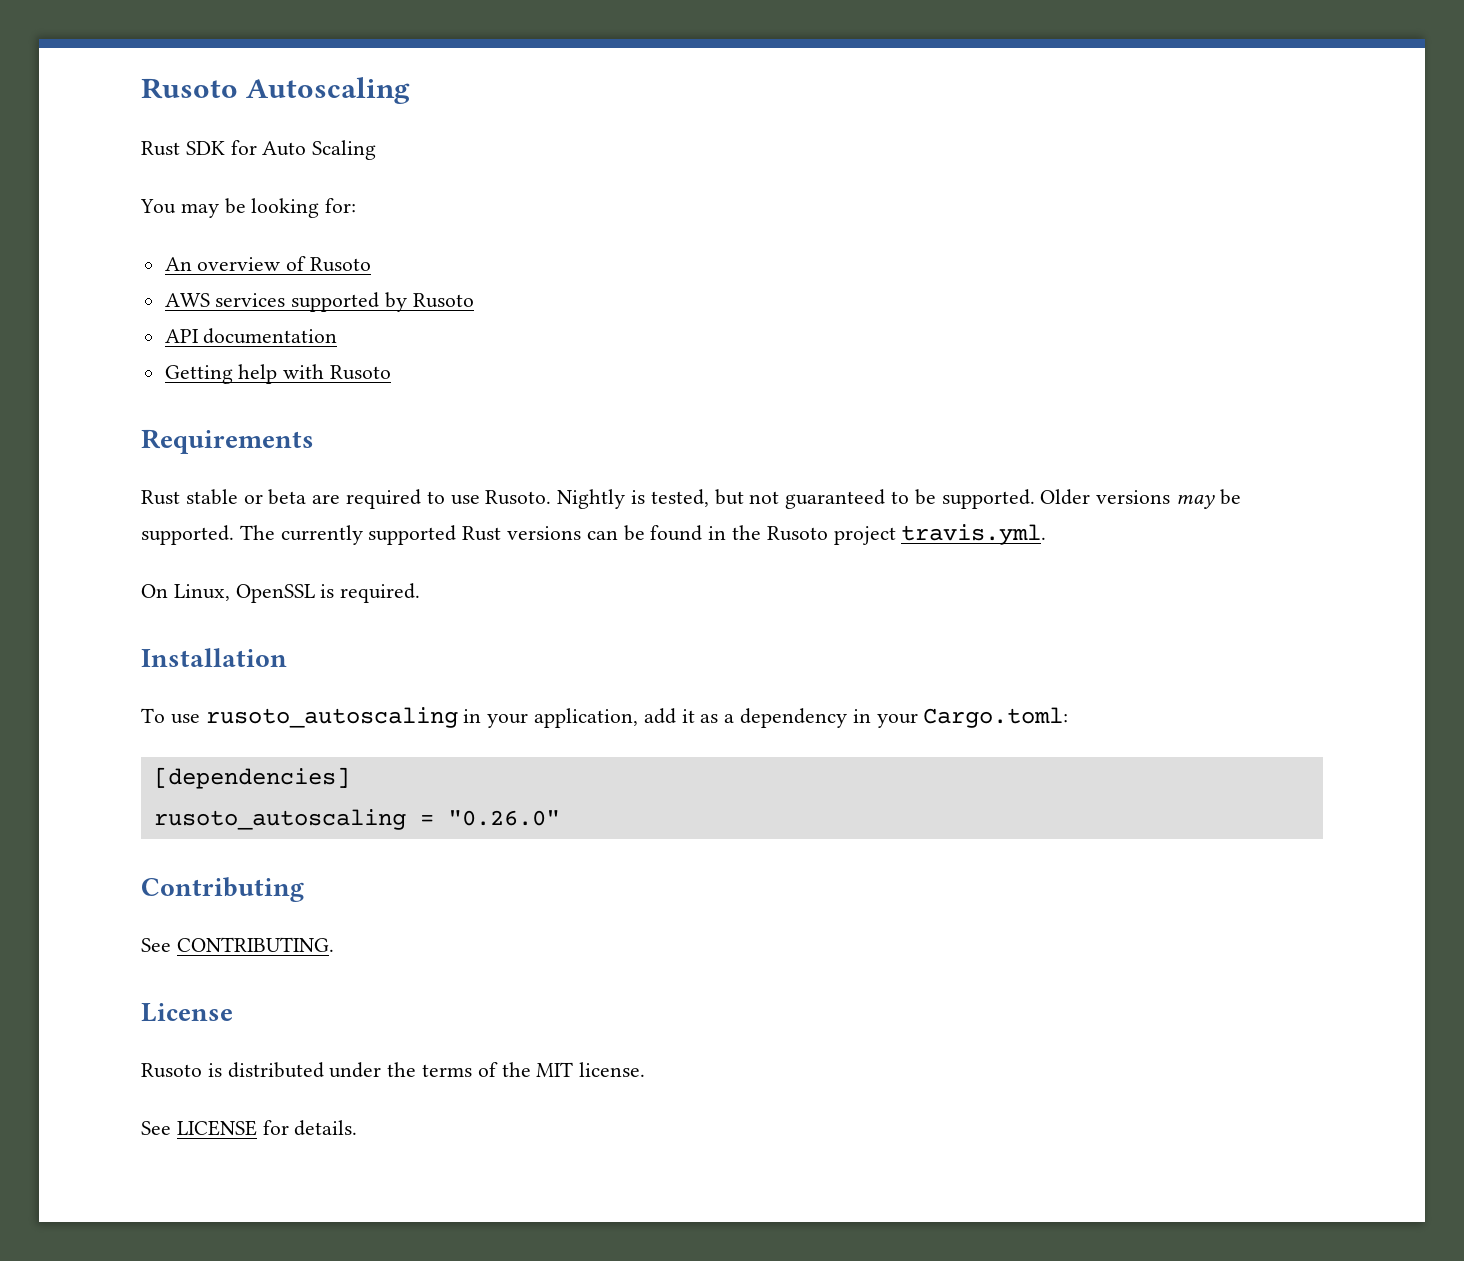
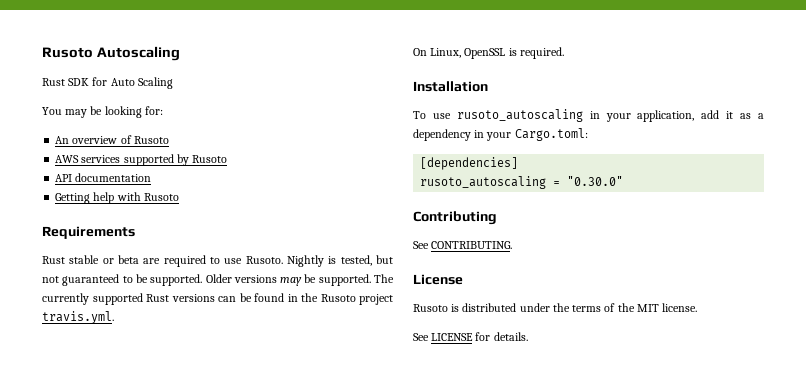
[447,810,560,826] "0.26.0" -> [567,176,624,186] "0.30.0"

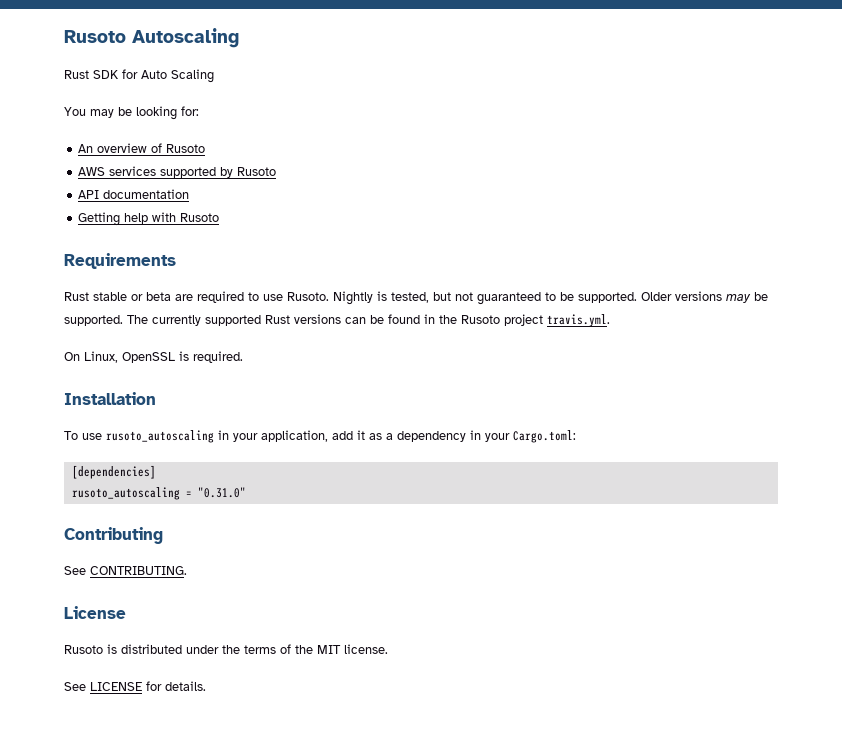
[567,176,624,186] "0.30.0" -> [197,487,246,498] "0.31.0"

